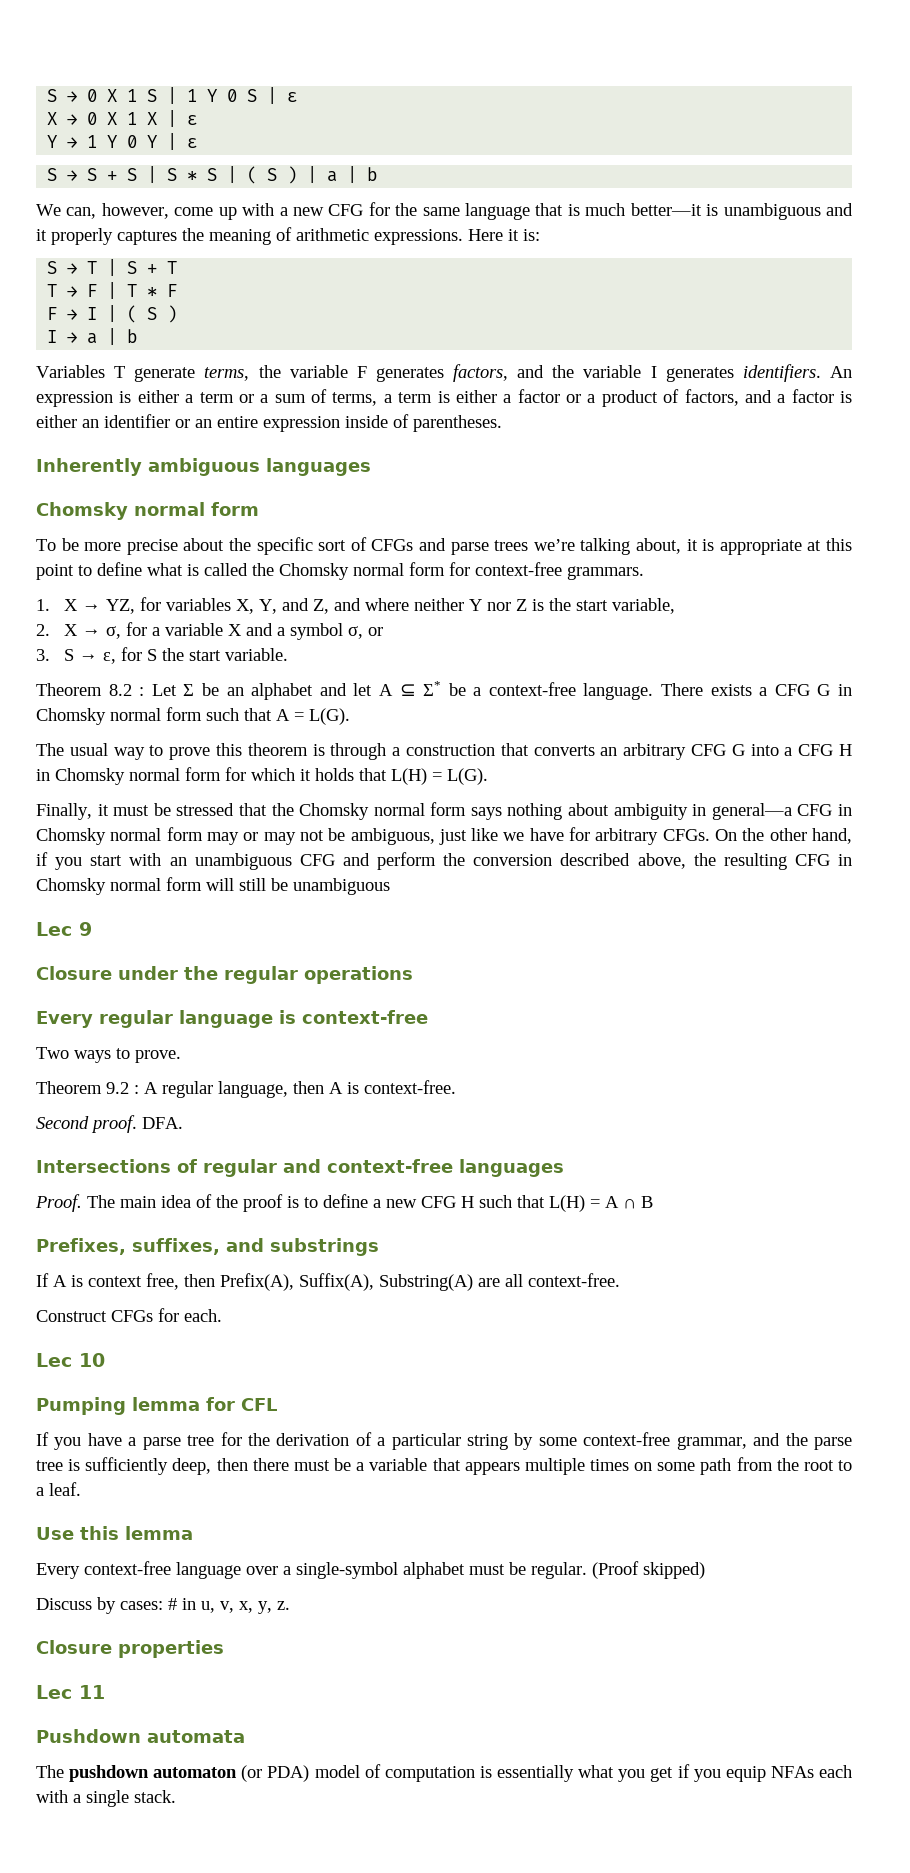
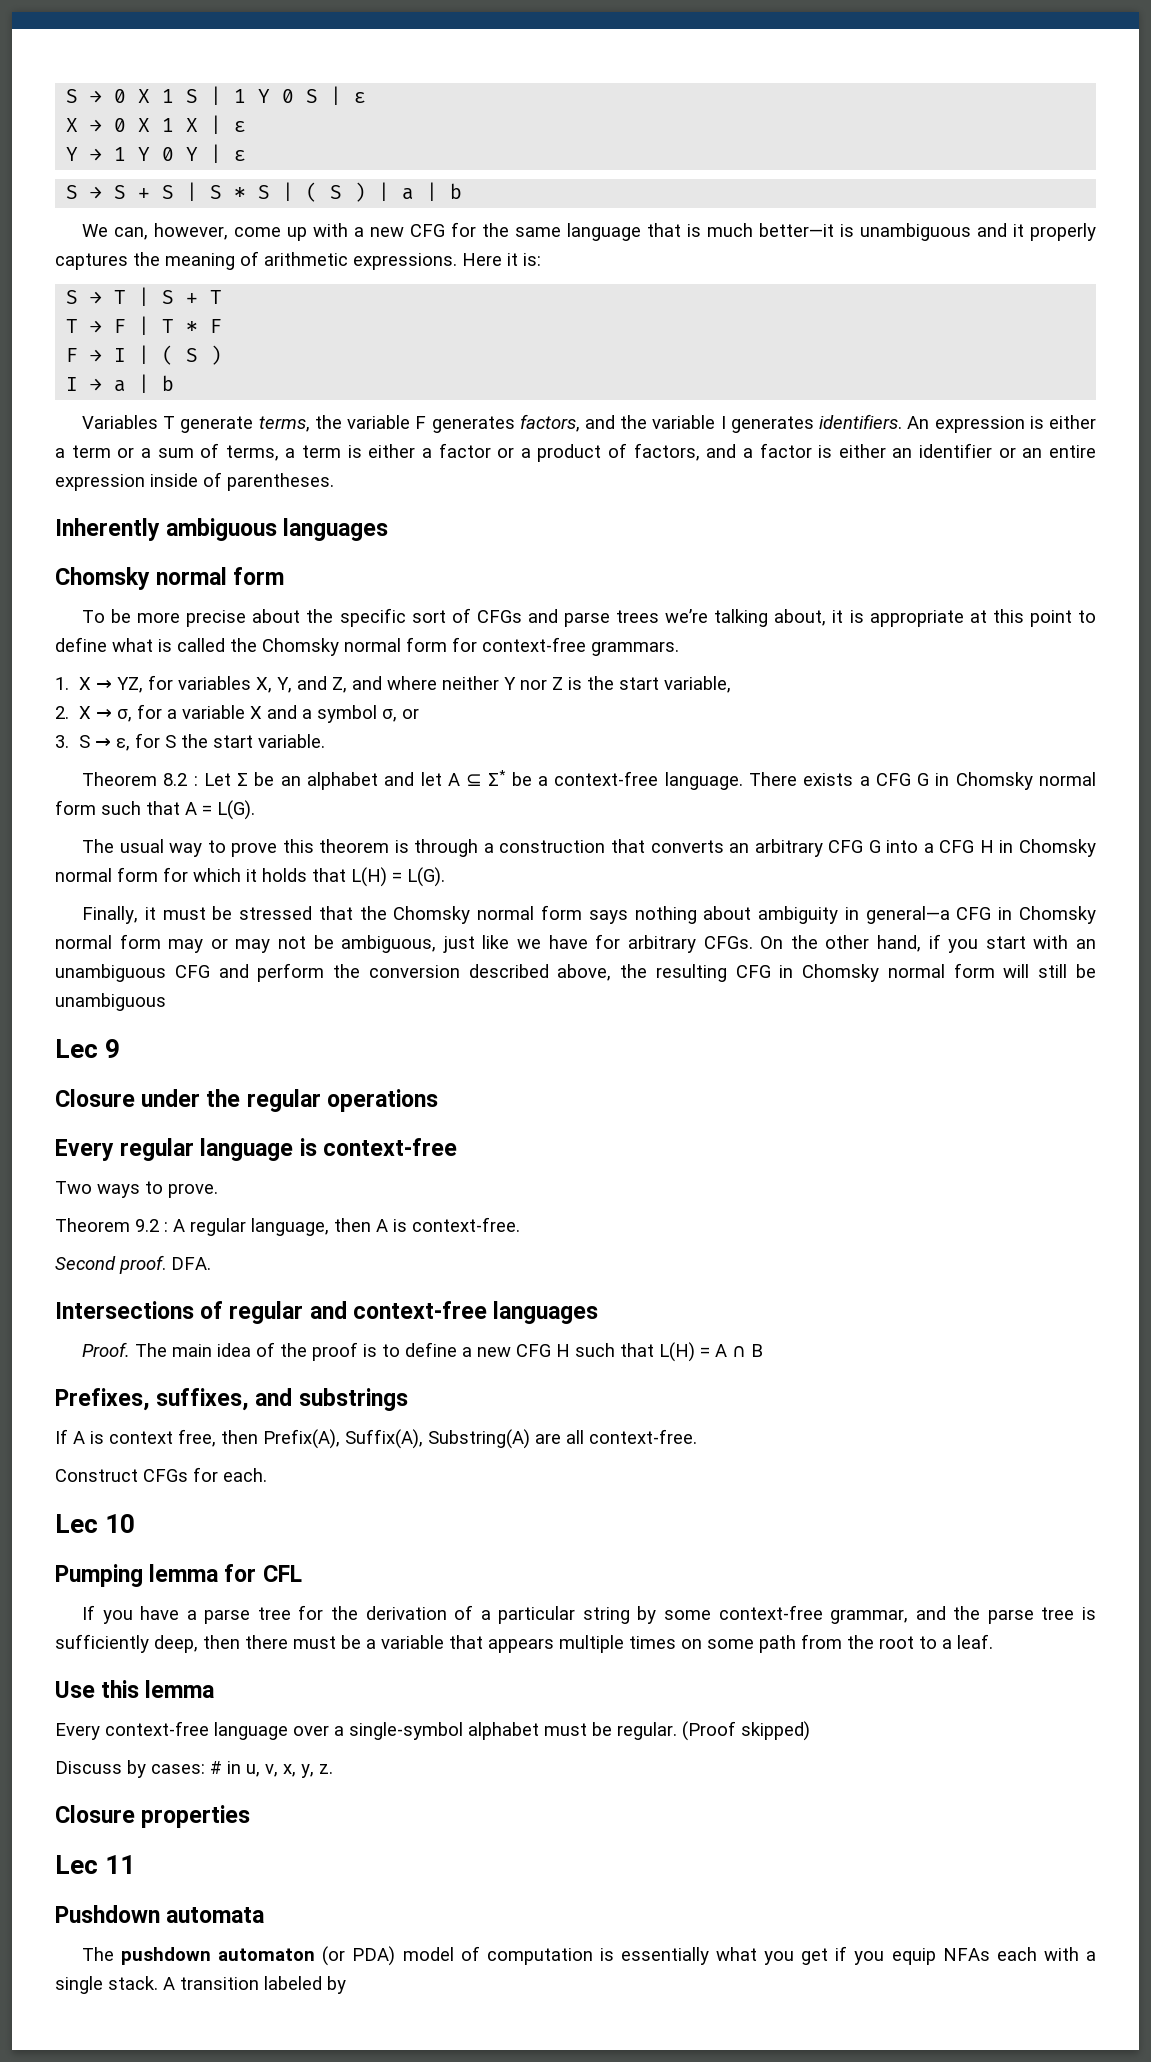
(176, 1796) none -> [163,1976,346,1994] A transition labeled by

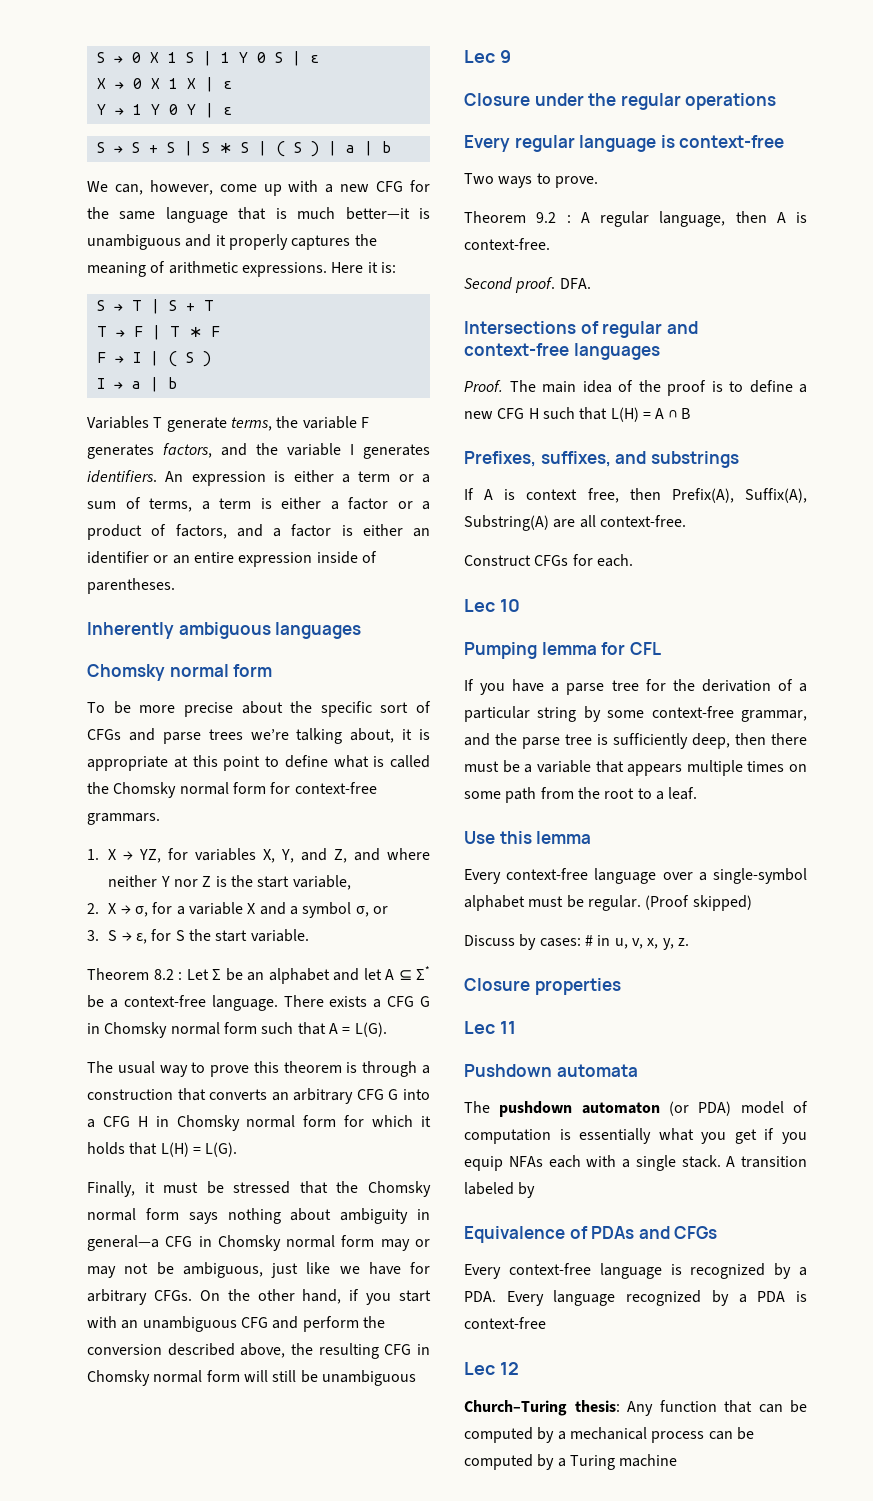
(346, 1985) none -> [464,1226,718,1243] [464,1263,807,1279] [464,1290,807,1306] [464,1317,546,1329] [464,1362,519,1375] [464,1400,807,1416] [464,1427,754,1443] [464,1454,678,1470] // Equivalence of PDAs and CFGs // Every context-free language is recognized by a PDA. Every language recognized by a PDA is context-free // Lec 12 // Church–Turing thesis: Any function that can be computed by a mechanical process can be computed by a Turing machine

